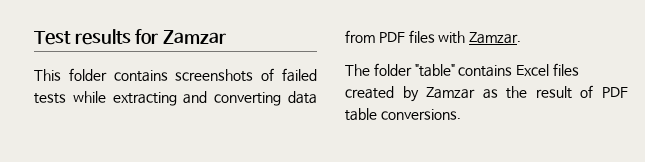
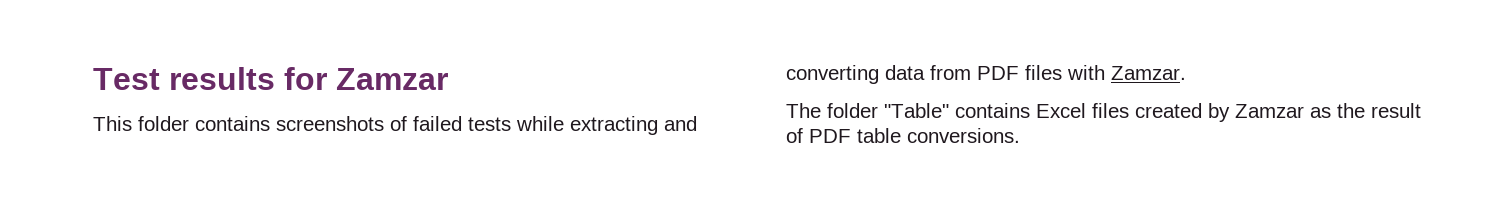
[414,64,455,77] "table" -> [884,103,949,118] "Table"

